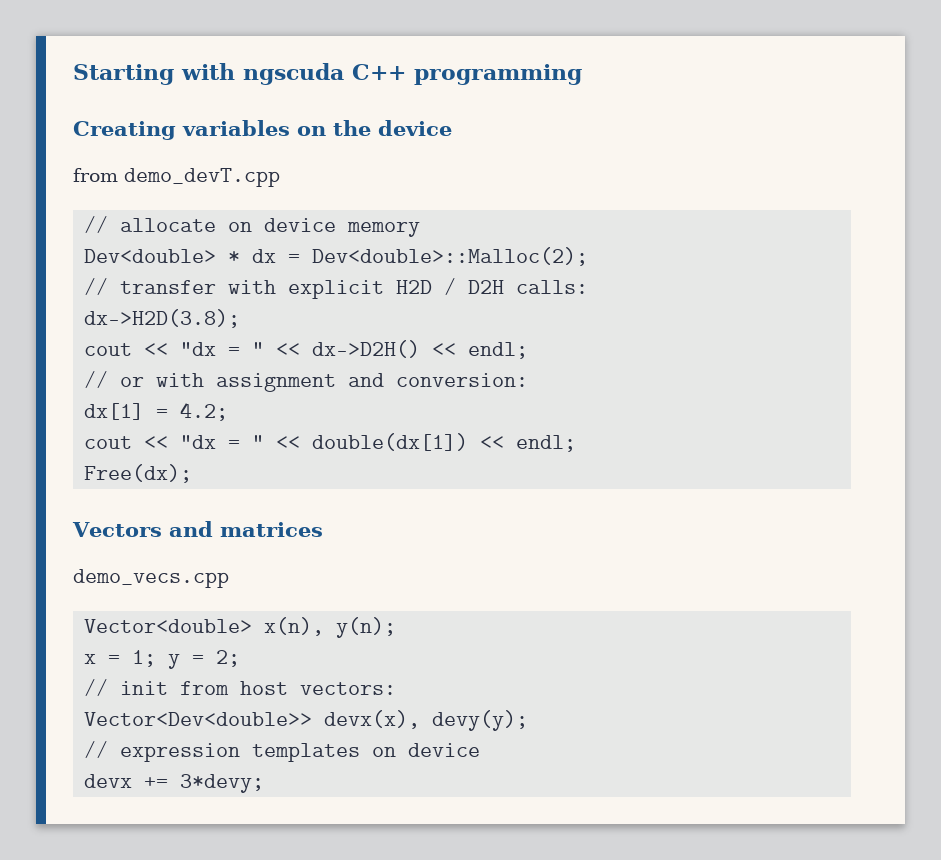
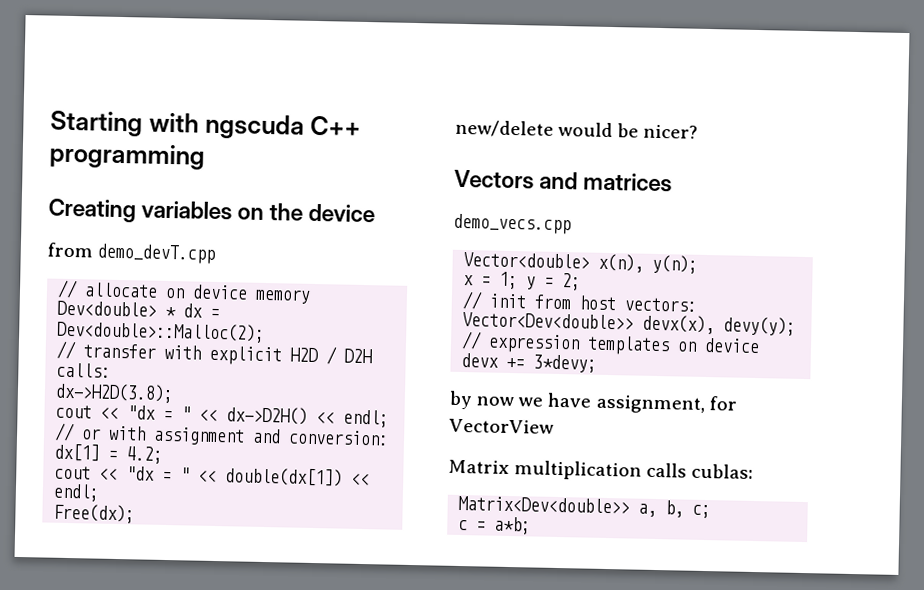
(193, 473) none -> [455,119,699,139] // new/delete would be nicer?
(265, 783) none -> [449,390,737,414] [449,418,554,434] [448,459,754,481] [458,495,712,519] [458,516,532,535] // by now we have assignment, for VectorView // Matrix multiplication calls cublas: // Matrix<Dev<double>> a, b, c; // c = a*b;

